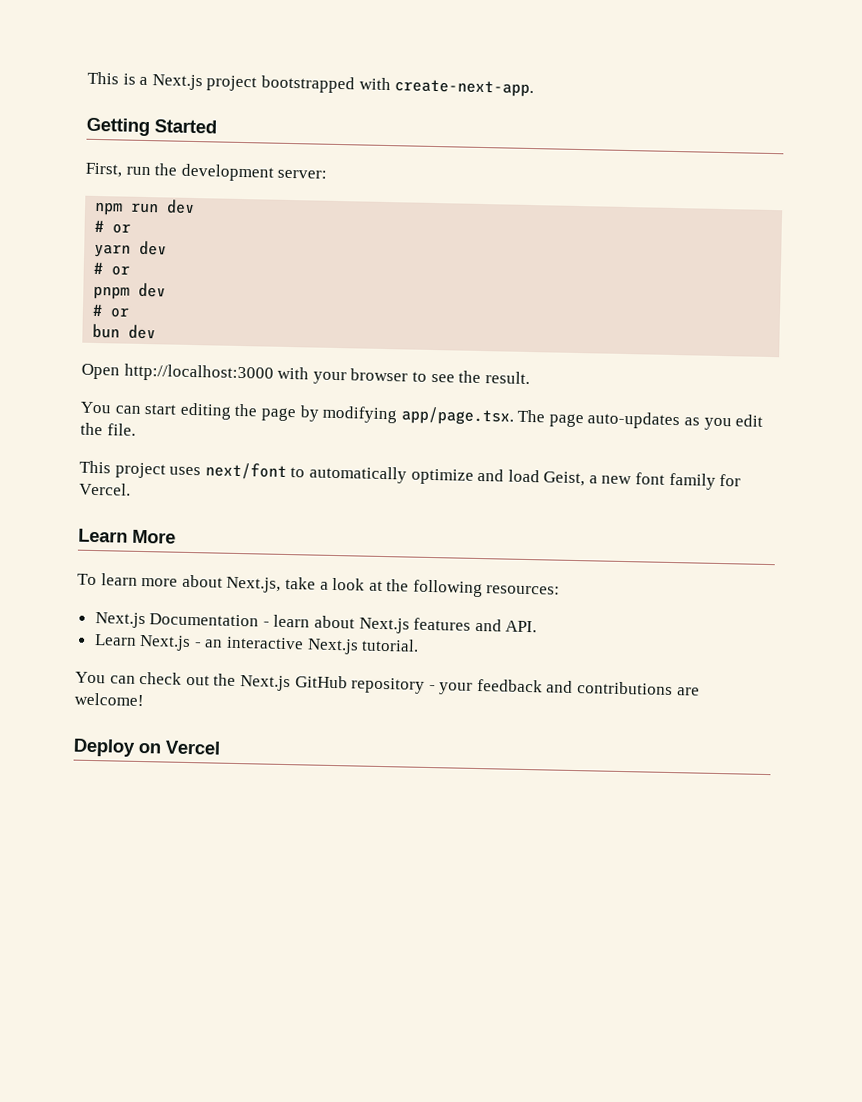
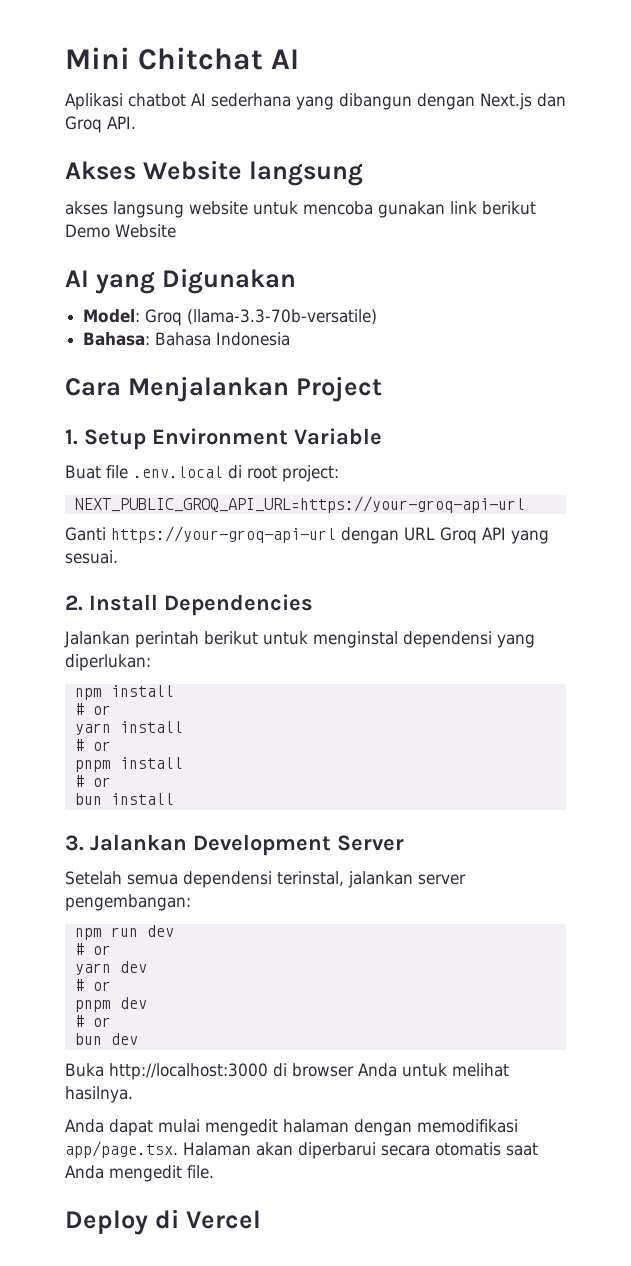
[87,71,535,98] [86,117,217,137] [85,162,328,182] This is a Next.js project bootstrapped with create-next-app. // Getting Started // First, run the development server: -> [65,47,300,70] [65,93,566,110] [65,116,136,133] [65,160,363,186] [65,201,536,218] [65,224,176,238] [65,268,296,294] [83,309,378,326] [83,332,291,346] [65,376,382,402] [65,428,382,450] [65,465,339,482] [74,496,525,513] [65,526,549,544] [65,550,118,564] [65,594,313,616] [64,631,535,648] [65,654,151,671] [74,685,174,700] [74,703,111,715] [74,721,183,735] [74,739,111,751] [74,757,183,772] [74,775,111,787] [74,793,174,805] [65,834,404,856] [65,871,466,888] [65,894,191,911] Mini Chitchat AI // Aplikasi chatbot AI sederhana yang dibangun dengan Next.js dan Groq API. // Akses Website langsung // akses langsung website untuk mencoba gunakan link berikut Demo Website // AI yang Digunakan // Model: Groq (llama-3.3-70b-versatile) // Bahasa: Bahasa Indonesia // Cara Menjalankan Project // 1. Setup Environment Variable // Buat file .env.local di root project: // NEXT_PUBLIC_GROQ_API_URL=https://your-groq-api-url // Ganti https://your-groq-api-url dengan URL Groq API yang sesuai. // 2. Install Dependencies // Jalankan perintah berikut untuk menginstal dependensi yang diperlukan: // npm install // # or // yarn install // # or // pnpm install // # or // bun install // 3. Jalankan Development Server // Setelah semua dependensi terinstal, jalankan server pengembangan:
[81,363,530,385] [80,401,764,431] [80,422,136,436] [79,460,742,490] [79,482,131,496] [78,528,176,544] [77,573,561,598] [94,612,538,634] [93,634,420,655] [75,671,700,696] [74,692,144,707] Open http://localhost:3000 with your browser to see the result. // You can start editing the page by modifying app/page.tsx. The page auto-updates as you edit the file. // This project uses next/font to automatically optimize and load Geist, a new font family for Vercel. // Learn More // To learn more about Next.js, take a look at the following resources: // Next.js Documentation - learn about Next.js features and API. // Learn Next.js - an interactive Next.js tutorial. // You can check out the Next.js GitHub repository - your feedback and contributions are welcome! -> [65,1063,509,1080] [65,1086,133,1103] [65,1119,518,1136] [65,1141,538,1159] [65,1165,214,1182] Buka http://localhost:3000 di browser Anda untuk melihat hasilnya. // Anda dapat mulai mengedit halaman dengan memodifikasi app/page.tsx. Halaman akan diperbarui secara otomatis saat Anda mengedit file.
[138,742,161,754] on -> [154,1209,179,1229] di

